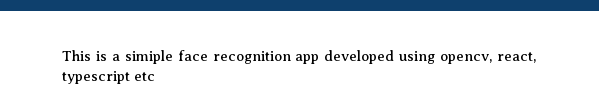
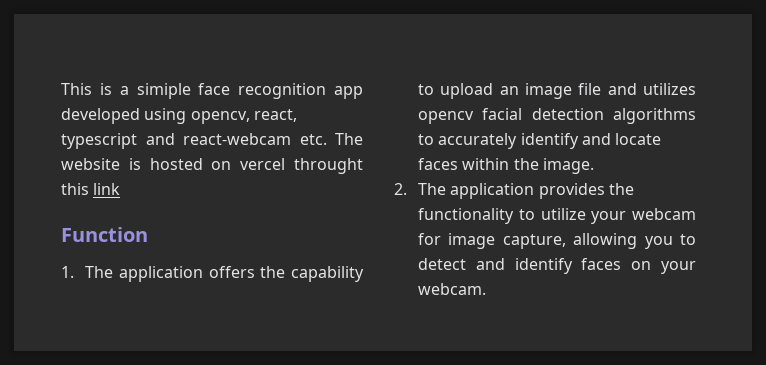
[134,72,155,81] etc -> [145,133,363,145] [61,158,363,174] [61,183,121,195] [61,227,148,242] [61,266,364,282] [418,83,696,99] [418,108,696,124] [418,133,662,149] [418,158,594,174] [394,183,634,199] [418,208,696,224] [418,233,696,249] [418,258,696,274] [418,283,487,295] and react-webcam etc. The website is hosted on vercel throught this link // Function // 1. The application offers the capability to upload an image file and utilizes opencv facial detection algorithms to accurately identify and locate faces within the image. // 2. The application provides the functionality to utilize your webcam for image capture, allowing you to detect and identify faces on your webcam.

